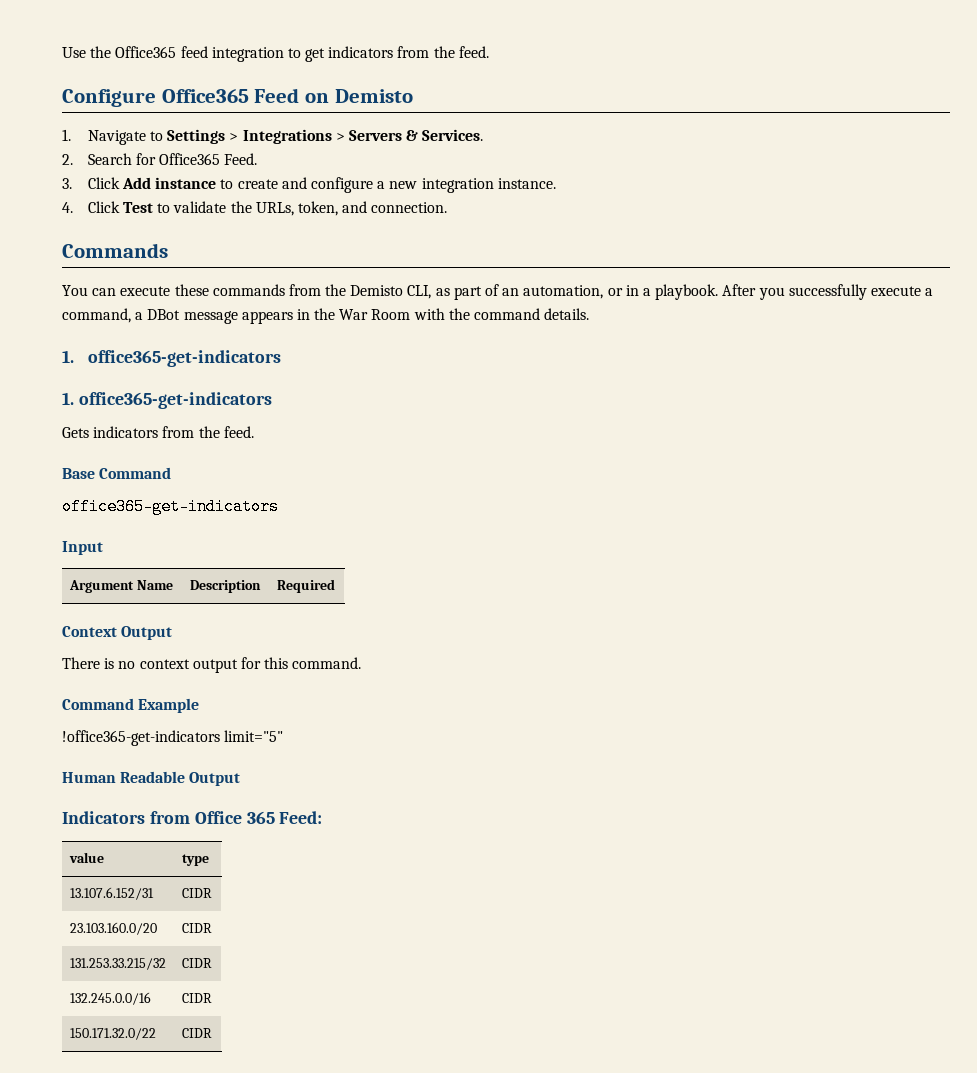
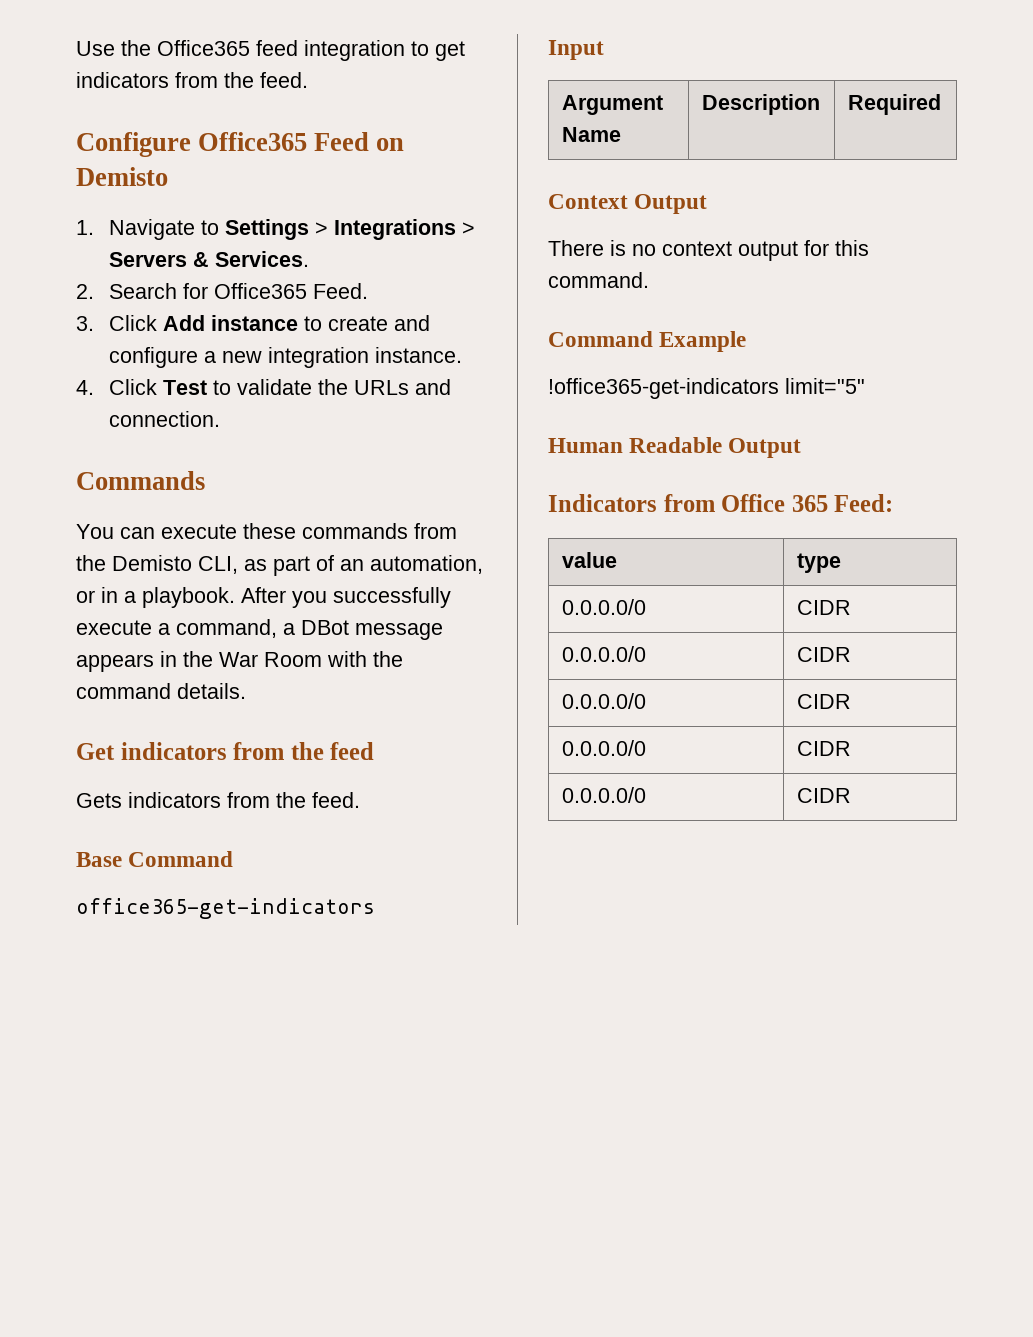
[255,201,338,216] URLs, token, -> [354,380,410,395] URLs
[62,350,281,367] [62,392,272,409] 1. office365-get-indicators // 1. office365-get-indicators -> [76,742,375,760] Get indicators from the feed
[69,887,154,900] [181,888,212,898] [69,922,157,935] [181,923,212,933] [69,958,166,970] [181,958,212,968] [69,992,151,1005] [181,993,212,1003] [69,1028,156,1040] 13.107.6.152/31 | CIDR // 23.103.160.0/20 | CIDR // 131.253.33.215/32 | CIDR // 132.245.0.0/16 | CIDR // 150.171.32.0/22 -> [561,599,646,615] [796,600,851,615] [561,646,646,662] [796,647,851,662] [561,693,646,709] [796,694,851,709] [561,740,646,756] [796,741,851,756] [561,787,646,803] 0.0.0.0/0 | CIDR // 0.0.0.0/0 | CIDR // 0.0.0.0/0 | CIDR // 0.0.0.0/0 | CIDR // 0.0.0.0/0

